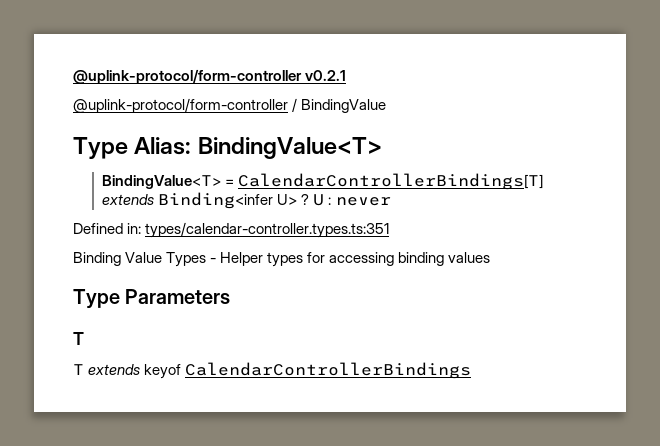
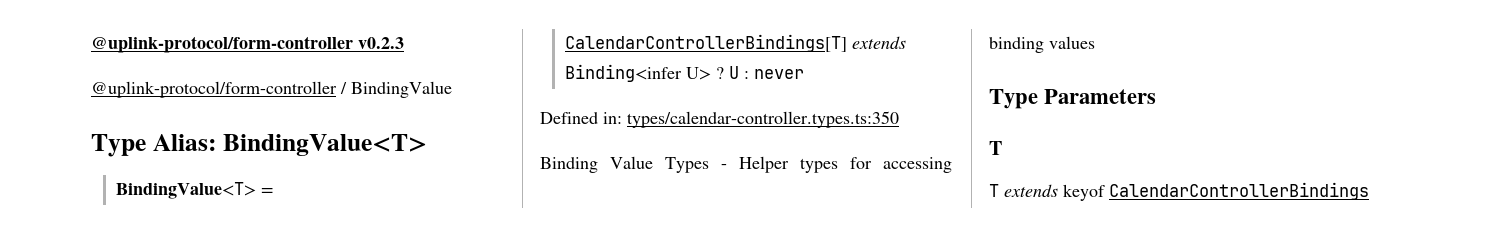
[73,69,347,84] @uplink-protocol/form-controller v0.2.1 -> [91,36,404,53] @uplink-protocol/form-controller v0.2.3
[145,222,390,238] types/calendar-controller.types.ts:351 -> [627,111,899,128] types/calendar-controller.types.ts:350

